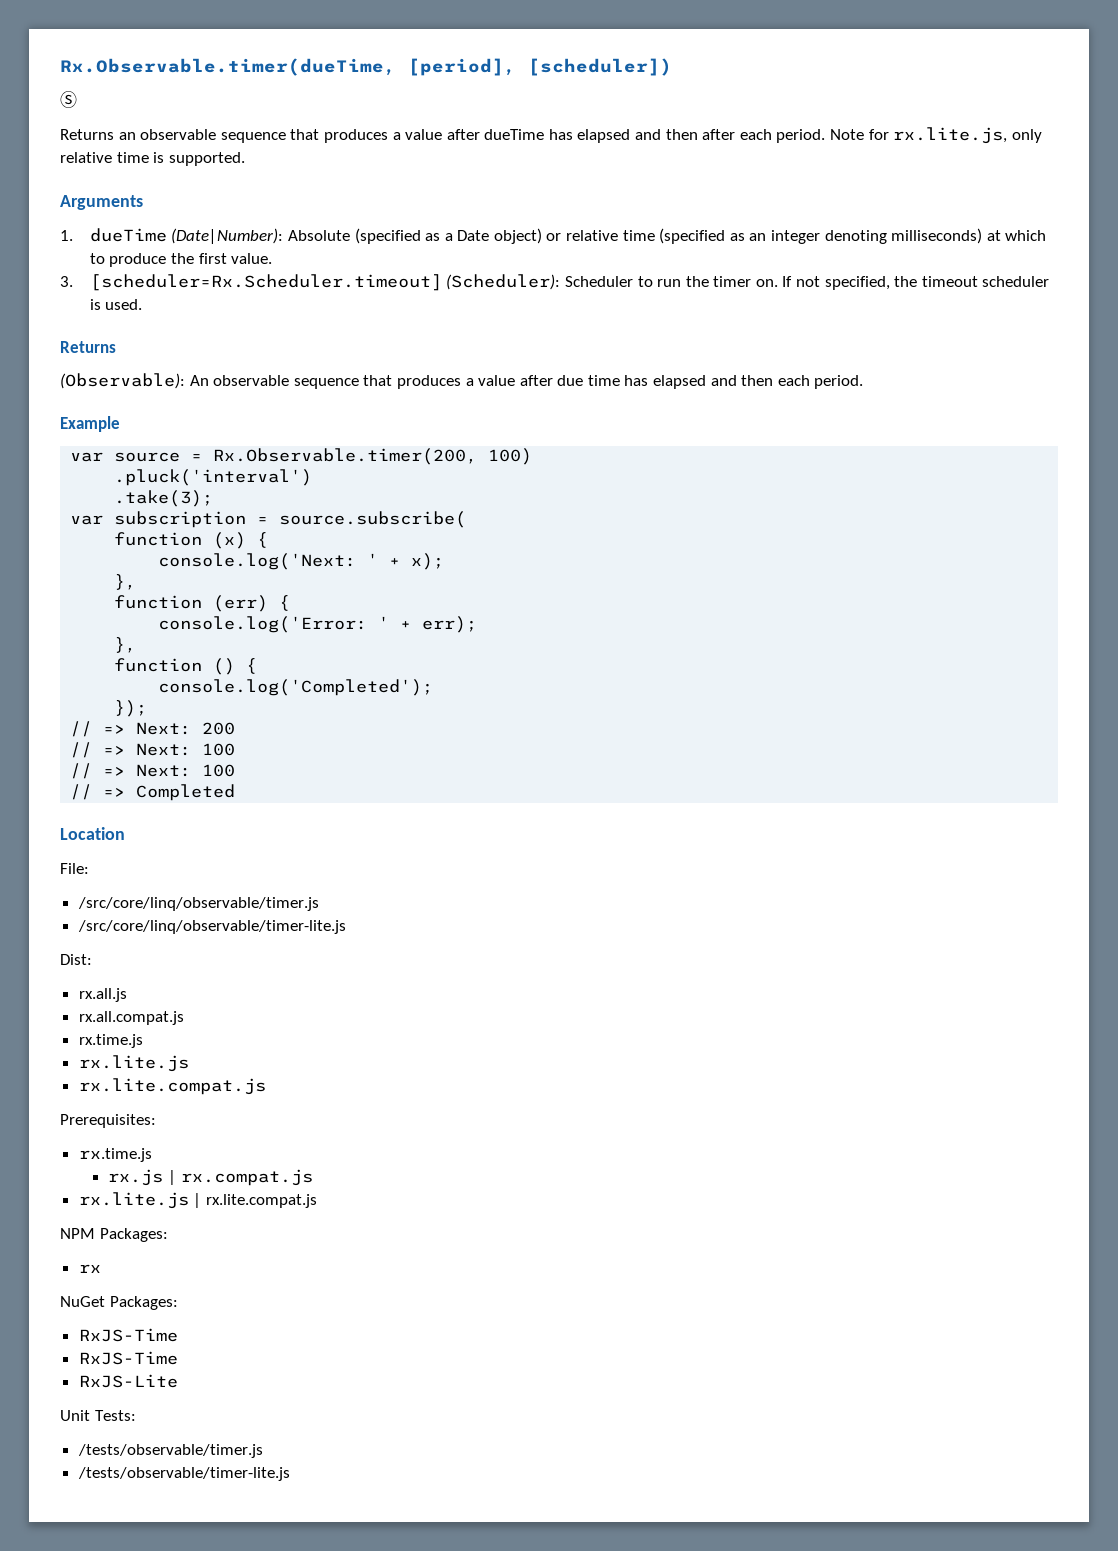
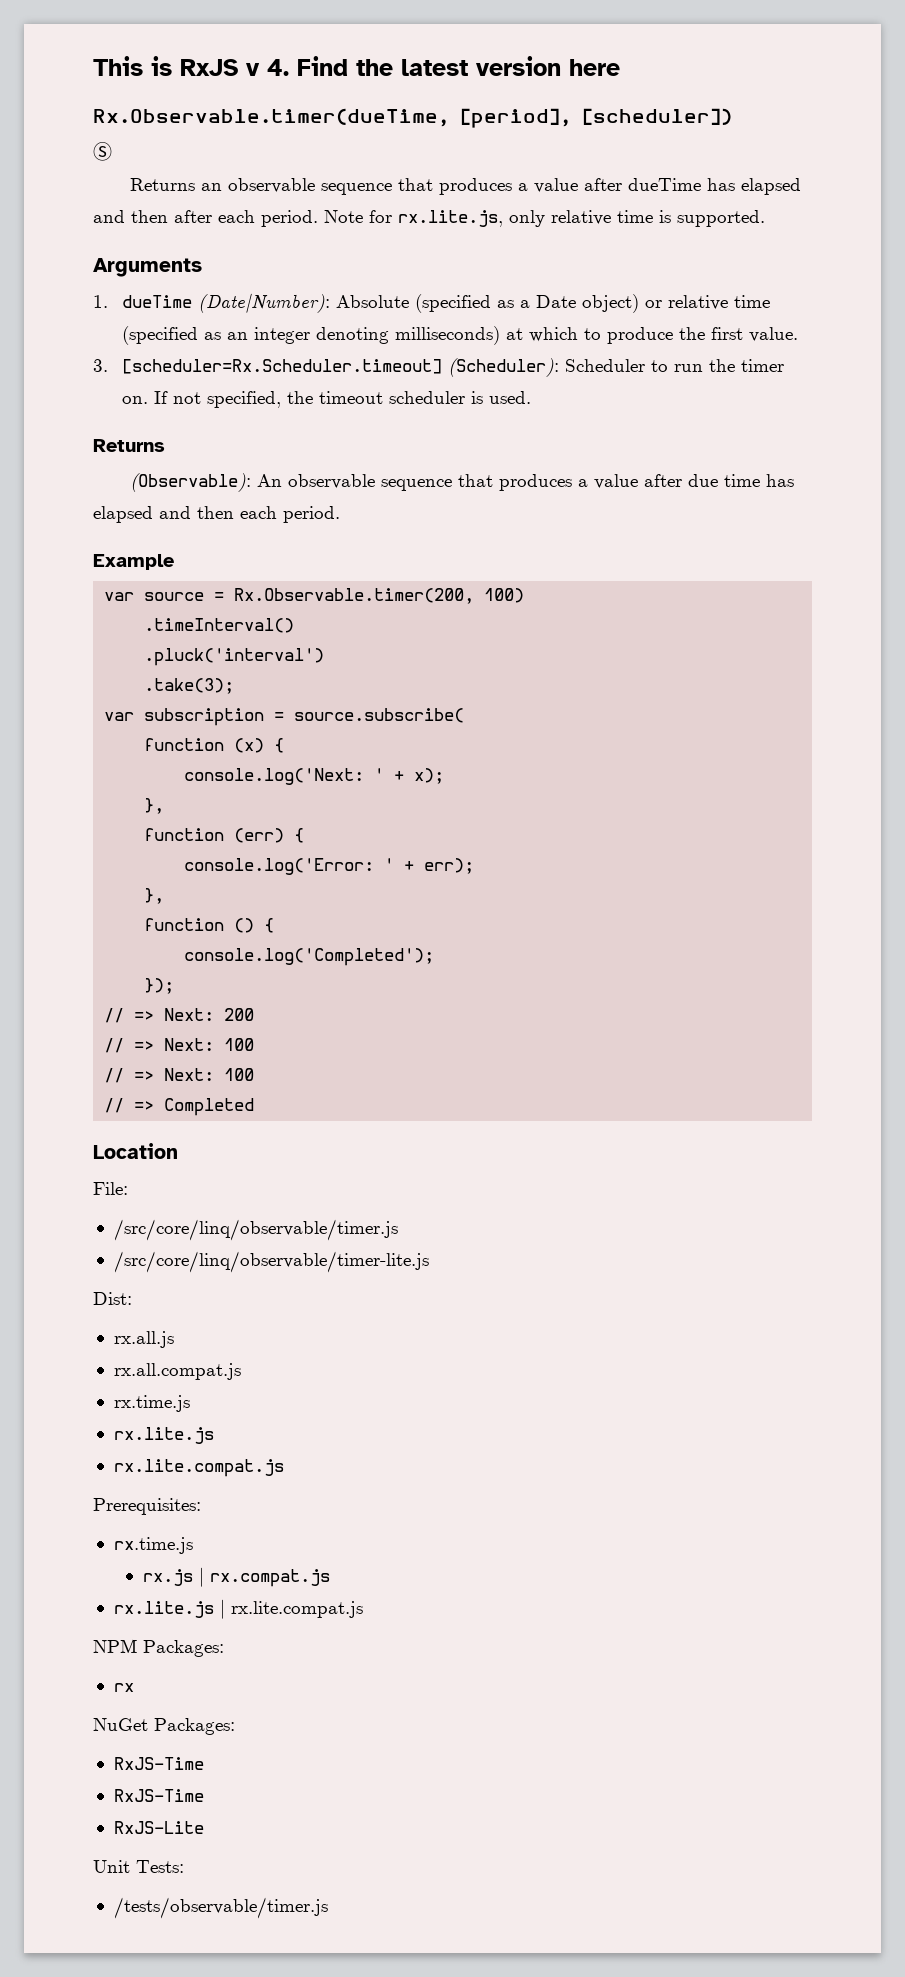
(60, 67) none -> [93,56,620,76] This is RxJS v 4. Find the latest version here //
(533, 456) none -> [144,618,295,633] // .timeInterval()
[77,1467,290,1481] // /tests/observable/timer-lite.js -> (328, 1908) none

